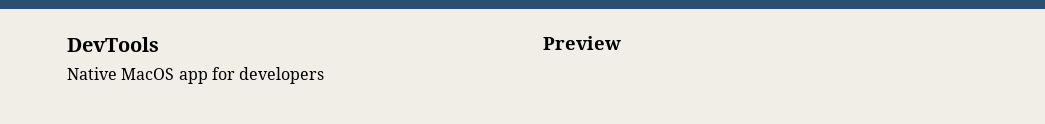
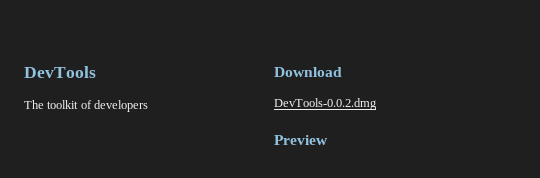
[67,67,235,84] Native MacOS app for -> [24,100,92,109] The toolkit of
(325, 75) none -> [274,67,342,77] [274,98,377,110] // Download // DevTools-0.0.2.dmg

